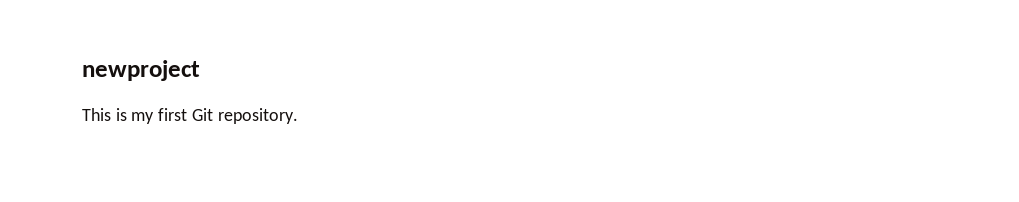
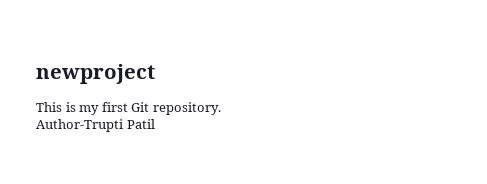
(298, 116) none -> [36,119,155,132] // Author-Trupti Patil

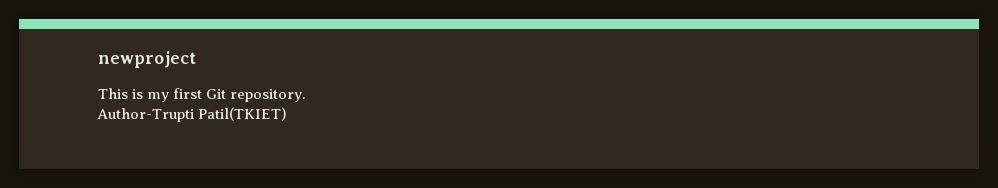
[126,119,155,129] Patil -> [198,107,288,121] Patil(TKIET)

